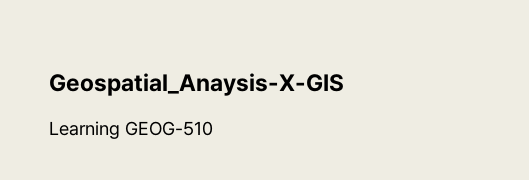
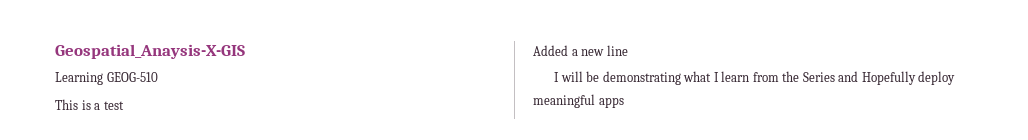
(213, 128) none -> [55,99,124,110] [533,45,628,56] [554,71,956,85] [533,94,624,108] // This is a test // Added a new line // I will be demonstrating what I learn from the Series and Hopefully deploy meaningful apps

